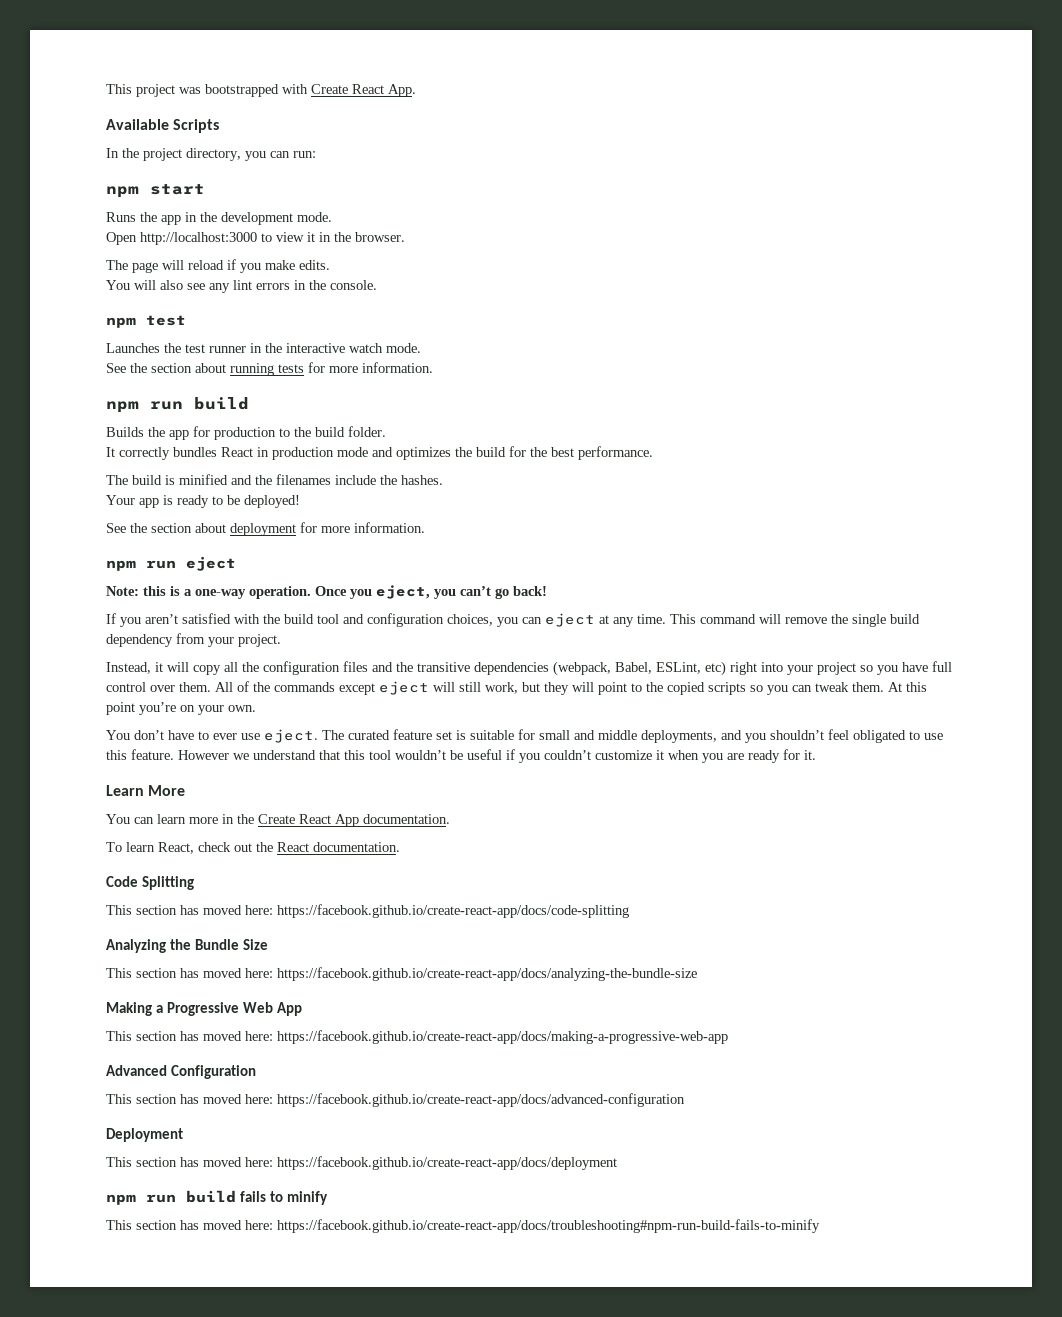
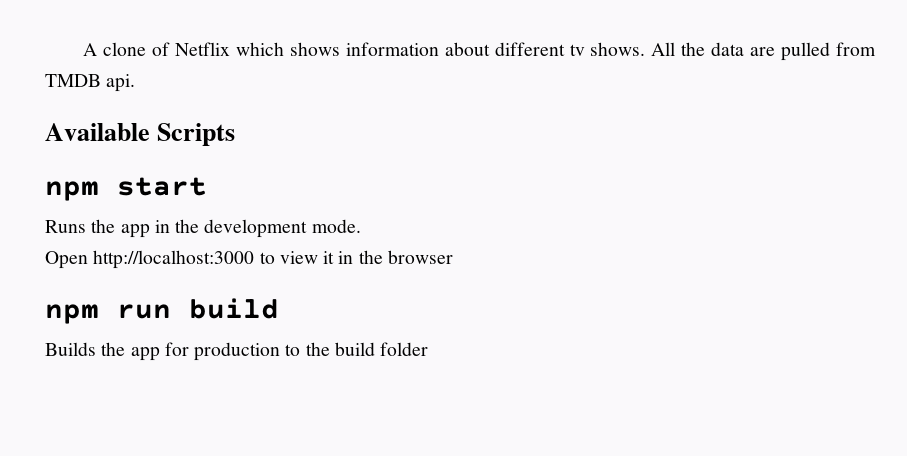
[106,84,416,97] [106,119,220,133] [106,148,316,161] This project was bootstrapped with Create React App. // Available Scripts // In the project directory, you can run: -> [83,42,876,61] [45,74,136,92] [45,123,236,146] A clone of Netflix which shows information about different tv shows. All the data are pulled from TMDB api. // Available Scripts
[355,232,405,242] [106,259,330,273] [106,280,377,293] [106,315,186,328] [106,343,421,353] [106,362,433,376] browser. // The page will reload if you make edits. // You will also see any lint errors in the console. // npm test // Launches the test runner in the interactive watch mode. // See the section about running tests for more information. -> [387,250,453,264] browser
[348,426,386,437] [106,446,653,460] [106,474,443,485] [106,495,300,508] [106,522,425,536] [106,556,236,571] [106,585,547,599] [106,613,920,627] [106,633,281,647] [106,661,952,676] [106,681,927,695] [106,702,256,715] [106,729,943,743] [106,749,816,763] [106,785,186,796] [106,814,450,827] [106,842,400,854] [106,876,195,890] [106,904,629,918] [106,939,269,953] [106,967,697,981] [106,1002,303,1016] [106,1030,728,1044] [106,1065,257,1079] [106,1093,685,1107] [106,1128,183,1142] [106,1156,617,1170] [106,1190,329,1205] [106,1219,820,1233] folder. // It correctly bundles React in production mode and optimizes the build for the best performance. // The build is minified and the filenames include the hashes. // Your app is ready to be deployed! // See the section about deployment for more information. // npm run eject // Note: this is a one-way operation. Once you eject, you can’t go back! // If you aren’t satisfied with the build tool and configuration choices, you can eject at any time. This command will remove the single build dependency from your project. // Instead, it will copy all the configuration files and the transitive dependencies (webpack, Babel, ESLint, etc) right into your project so you have full control over them. All of the commands except eject will still work, but they will point to the copied scripts so you can tweak them. At this point you’re on your own. // You don’t have to ever use eject. The curated feature set is suitable for small and middle deployments, and you shouldn’t feel obligated to use this feature. However we understand that this tool wouldn’t be useful if you couldn’t customize it when you are ready for it. // Learn More // You can learn more in the Create React App documentation. // To learn React, check out the React documentation. // Code Splitting // This section has moved here: https://facebook.github.io/create-react-app/docs/code-splitting // Analyzing the Bundle Size // This section has moved here: https://facebook.github.io/create-react-app/docs/analyzing-the-bundle-size // Making a Progressive Web App // This section has moved here: https://facebook.github.io/create-react-app/docs/making-a-progressive-web-app // Advanced Configuration // This section has moved here: https://facebook.github.io/create-react-app/docs/advanced-configuration // Deployment // This section has moved here: https://facebook.github.io/create-react-app/docs/deployment // npm run build fails to minify // This section has moved here: https://facebook.github.io/create-react-app/docs/troubleshooting#npm-run-build-fails-to-minify -> [380,342,429,356] folder

